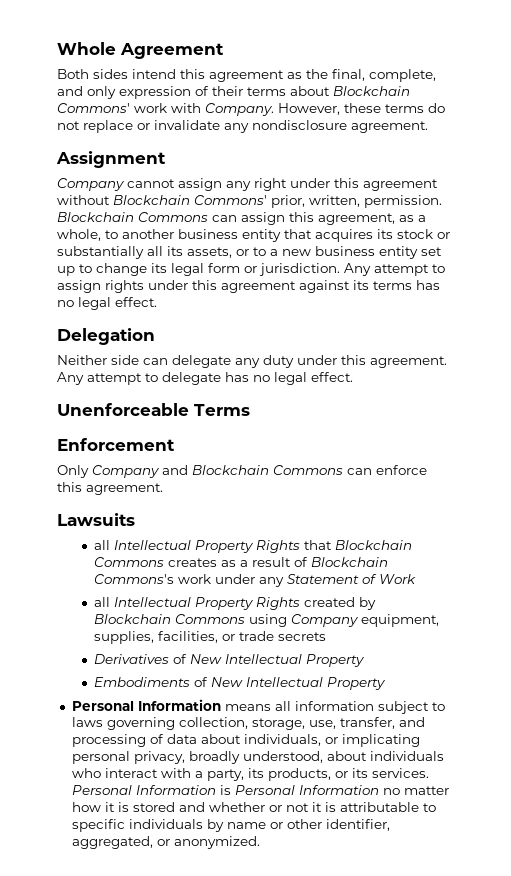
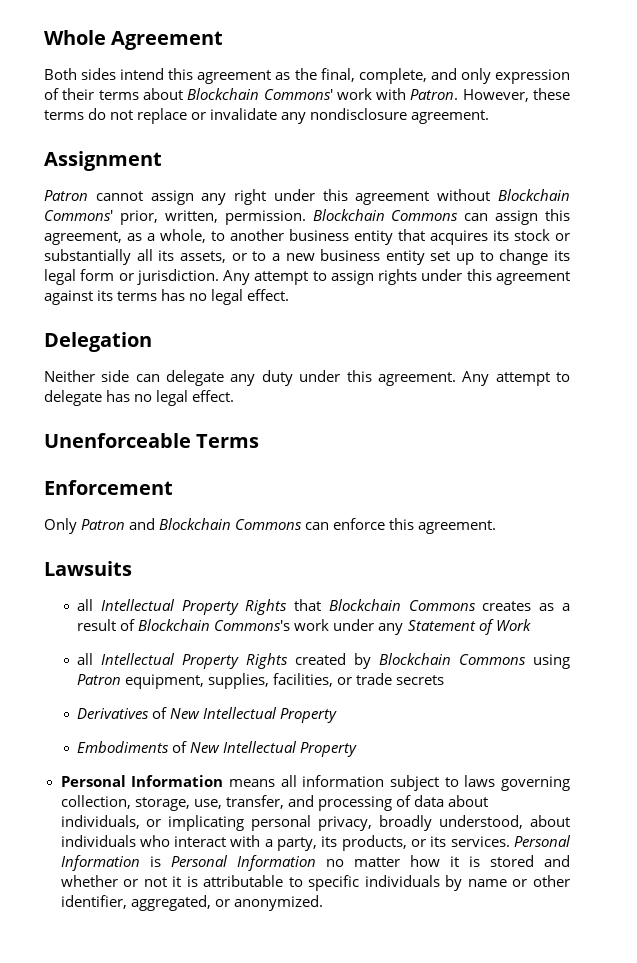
[205,103,274,116] Company. -> [410,89,459,100] Patron.
[57,178,125,191] Company -> [44,190,88,201] Patron
[92,465,160,478] Company -> [81,519,126,530] Patron
[291,614,360,627] Company -> [77,674,122,685] Patron

